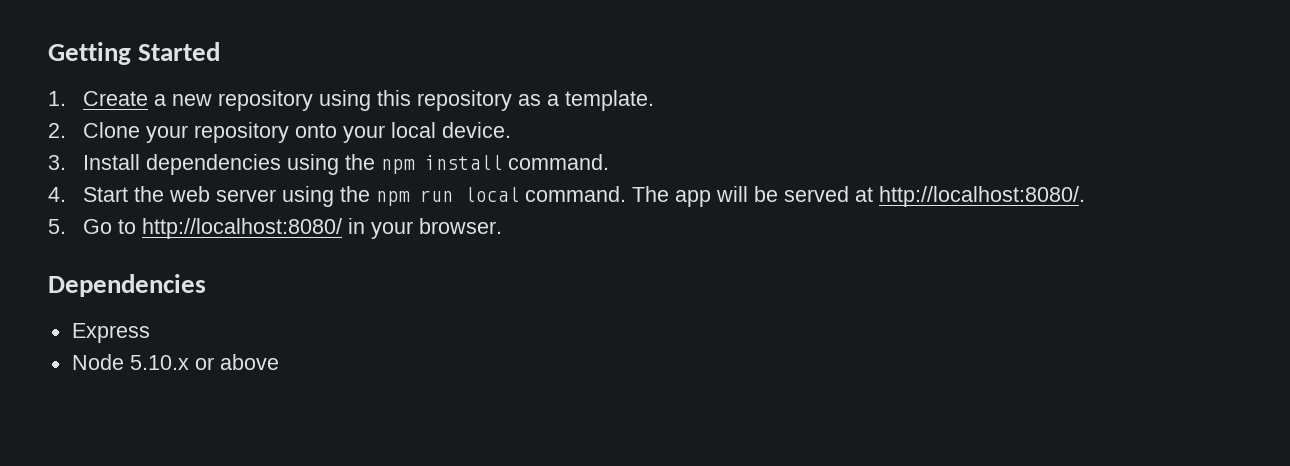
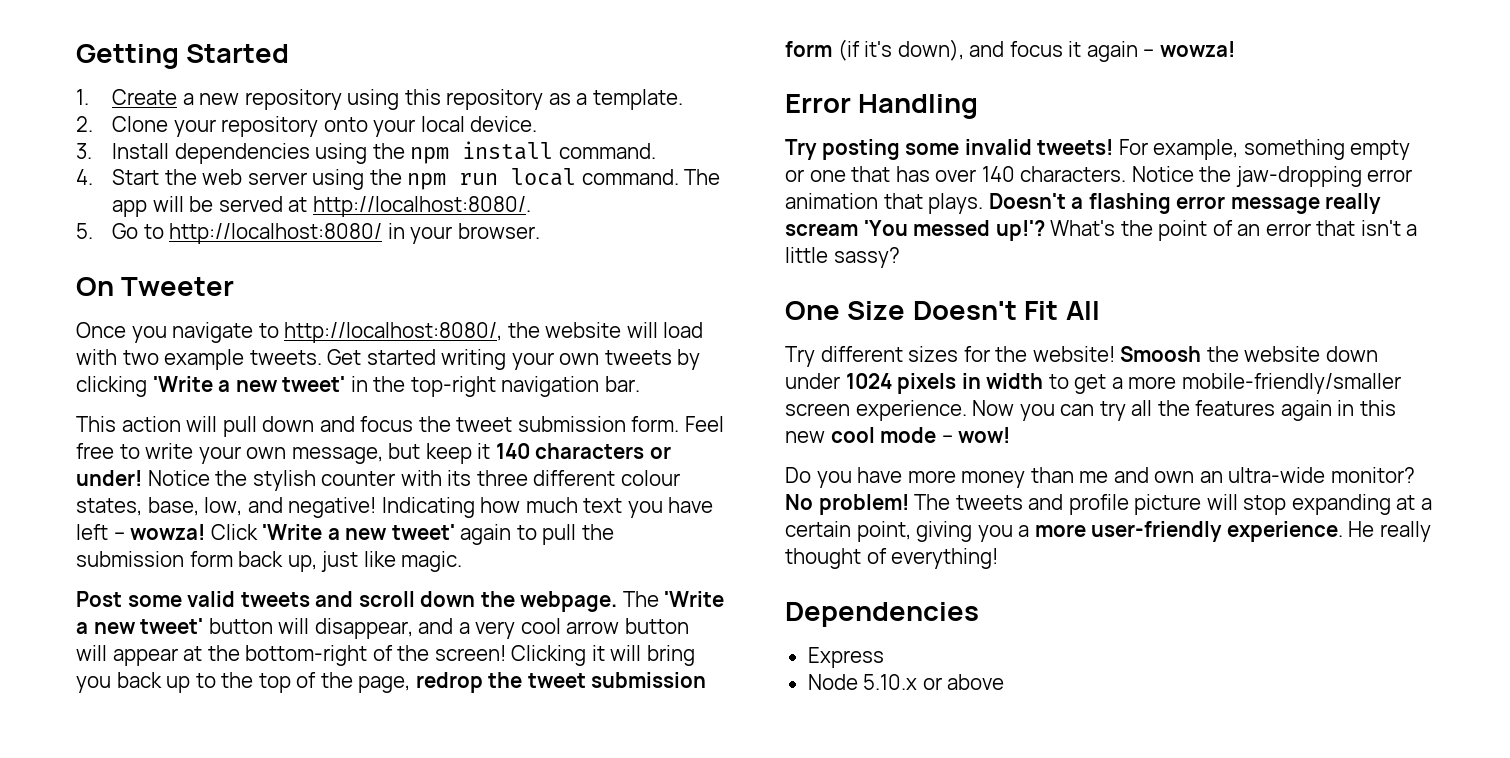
(503, 226) none -> [76,277,235,296] [76,322,704,343] [76,349,701,370] [76,376,640,397] [76,416,724,437] [76,443,671,464] [76,470,680,491] [76,497,714,518] [76,524,614,545] [76,551,463,572] [76,591,725,612] [76,618,689,639] [76,645,695,666] [76,672,707,693] [785,39,1235,62] [785,94,979,119] [785,139,1411,160] [785,166,1413,187] [785,193,1382,214] [785,220,1418,241] [785,247,900,268] [785,301,1100,320] [785,346,1378,367] [785,373,1401,394] [785,400,1396,421] [785,427,1011,443] [785,467,1415,488] [785,494,1432,515] [785,521,1431,542] [785,548,999,569] // On Tweeter // Once you navigate to http://localhost:8080/, the website will load with two example tweets. Get started writing your own tweets by clicking 'Write a new tweet' in the top-right navigation bar. // This action will pull down and focus the tweet submission form. Feel free to write your own message, but keep it 140 characters or under! Notice the stylish counter with its three different colour states, base, low, and negative! Indicating how much text you have left – wowza! Click 'Write a new tweet' again to pull the submission form back up, just like magic. // Post some valid tweets and scroll down the webpage. The 'Write a new tweet' button will disappear, and a very cool arrow button will appear at the bottom-right of the screen! Clicking it will bring you back up to the top of the page, redrop the tweet submission form (if it's down), and focus it again – wowza! // Error Handling // Try posting some invalid tweets! For example, something empty or one that has over 140 characters. Notice the jaw-dropping error animation that plays. Doesn't a flashing error message really scream 'You messed up!'? What's the point of an error that isn't a little sassy? // One Size Doesn't Fit All // Try different sizes for the website! Smoosh the website down under 1024 pixels in width to get a more mobile-friendly/smaller screen experience. Now you can try all the features again in this new cool mode – wow! // Do you have more money than me and own an ultra-wide monitor? No problem! The tweets and profile picture will stop expanding at a certain point, giving you a more user-friendly experience. He really thought of everything!

